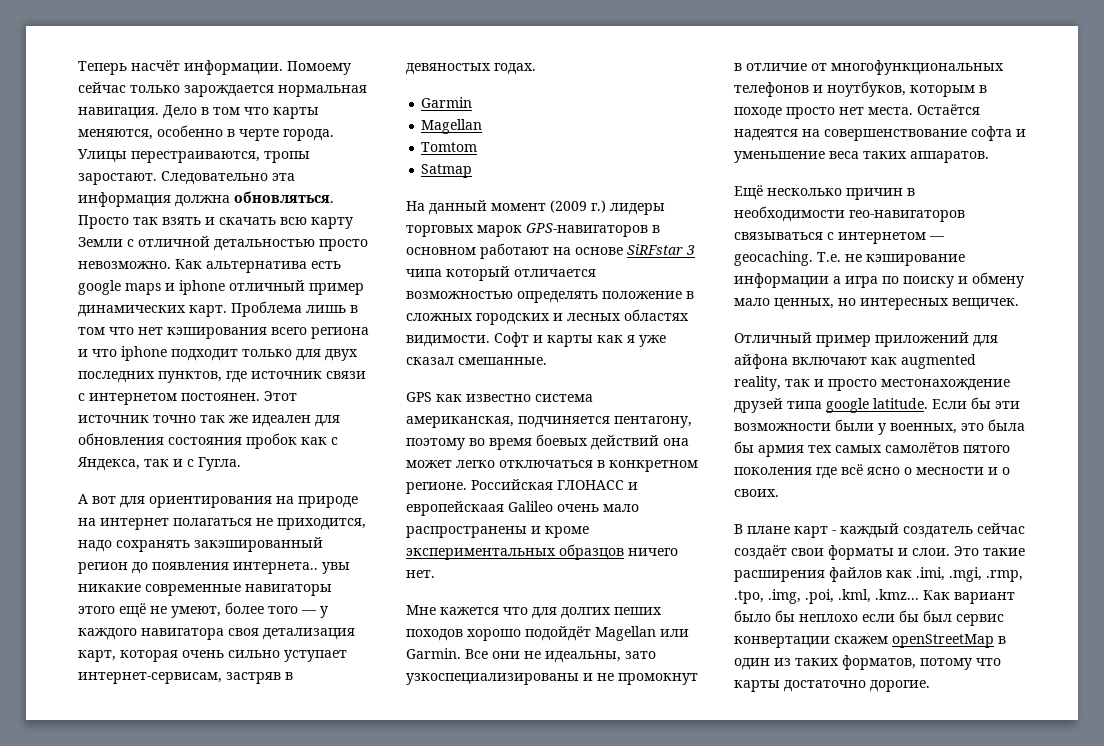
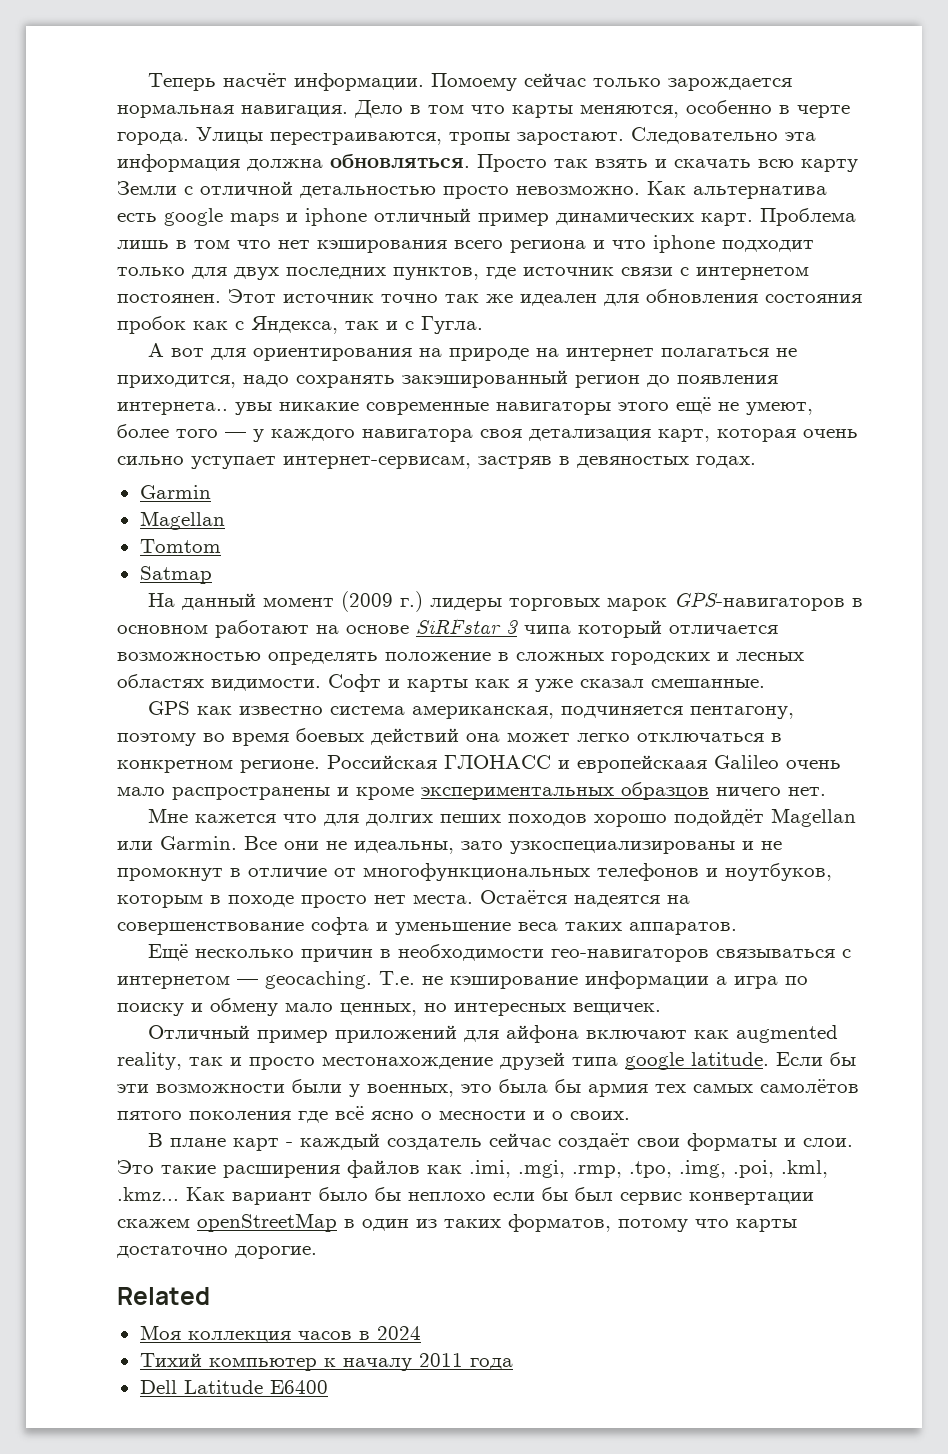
(930, 686) none -> [117,1287,210,1305] [139,1325,421,1343] [139,1353,513,1371] [139,1380,328,1394] // Related // Моя коллекция часов в 2024 // Тихий компьютер к началу 2011 года // Dell Latitude E6400

